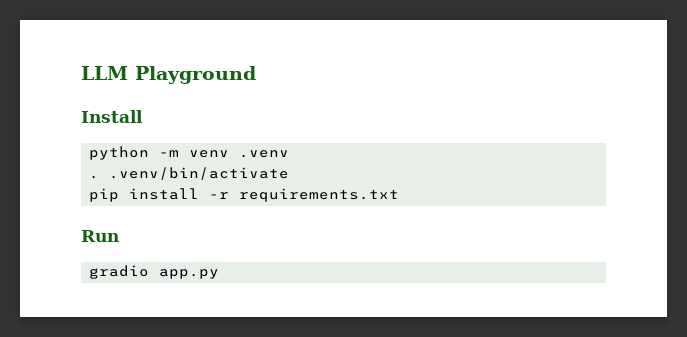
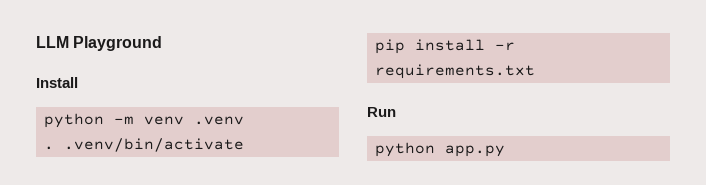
[88,265,149,279] gradio -> [375,142,436,157] python

